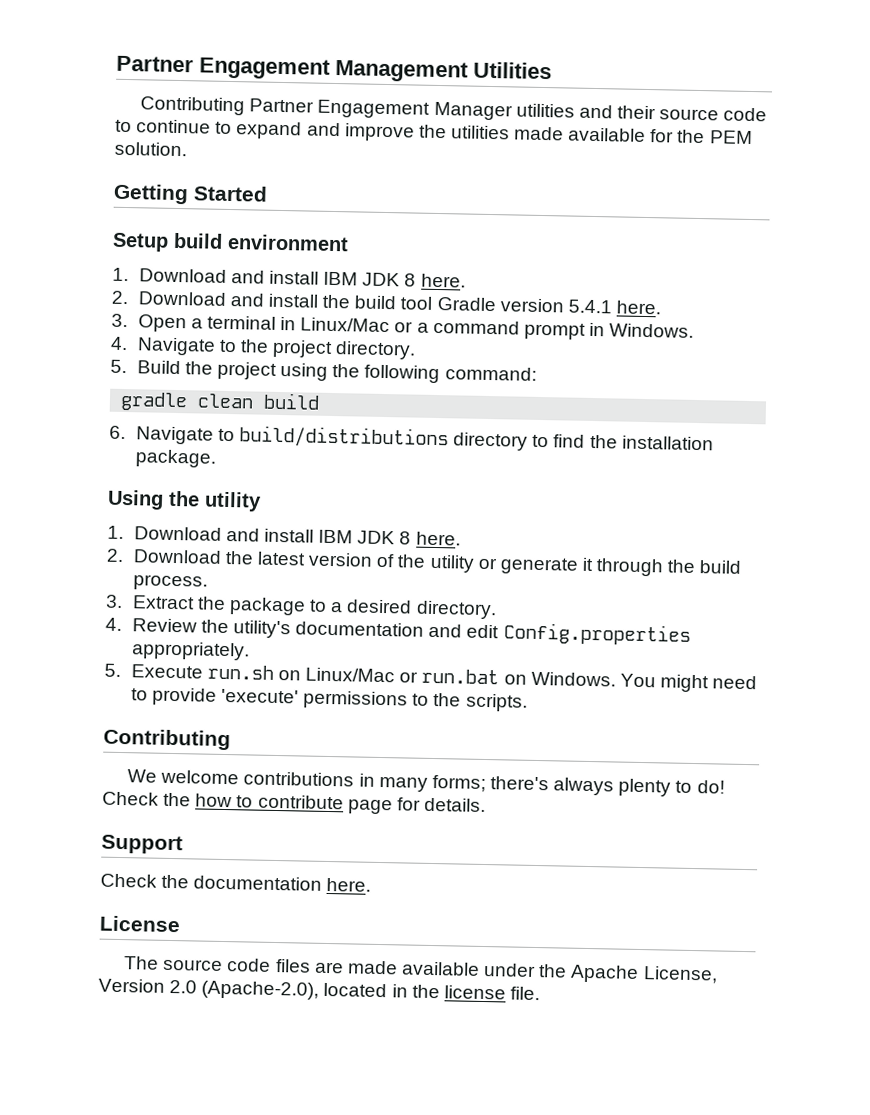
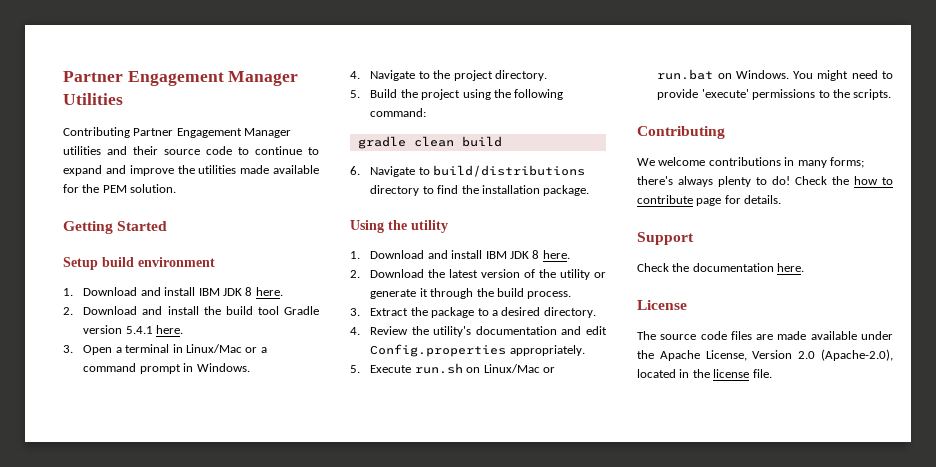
[116,55,469,83] Partner Engagement Management -> [63,71,299,86] Partner Engagement Manager

